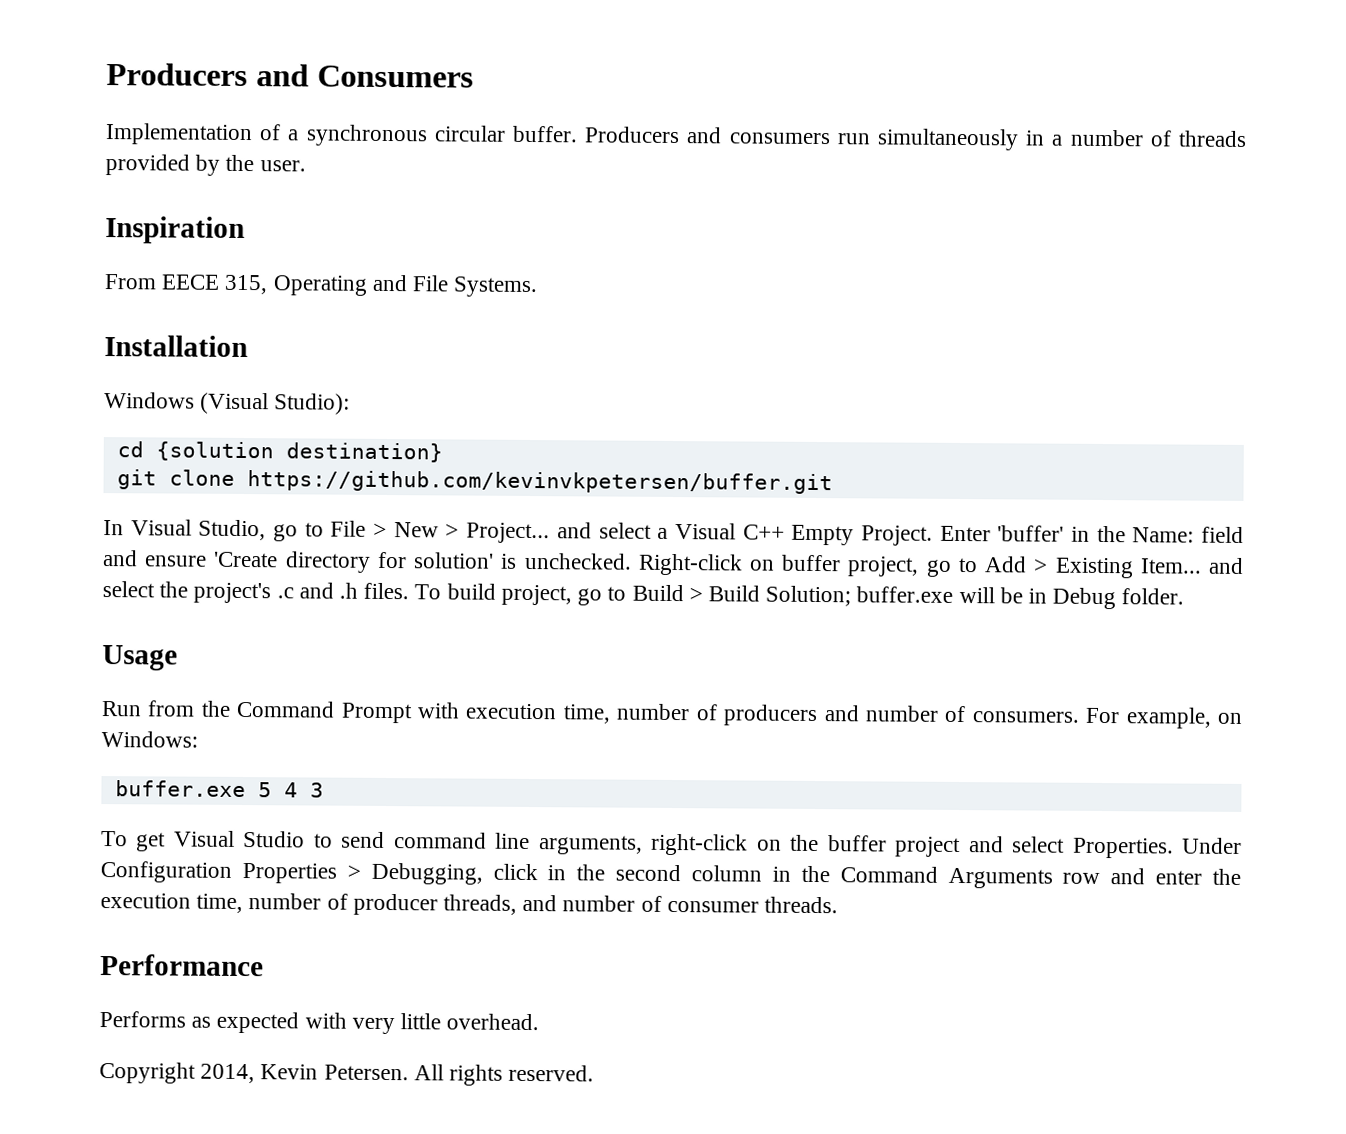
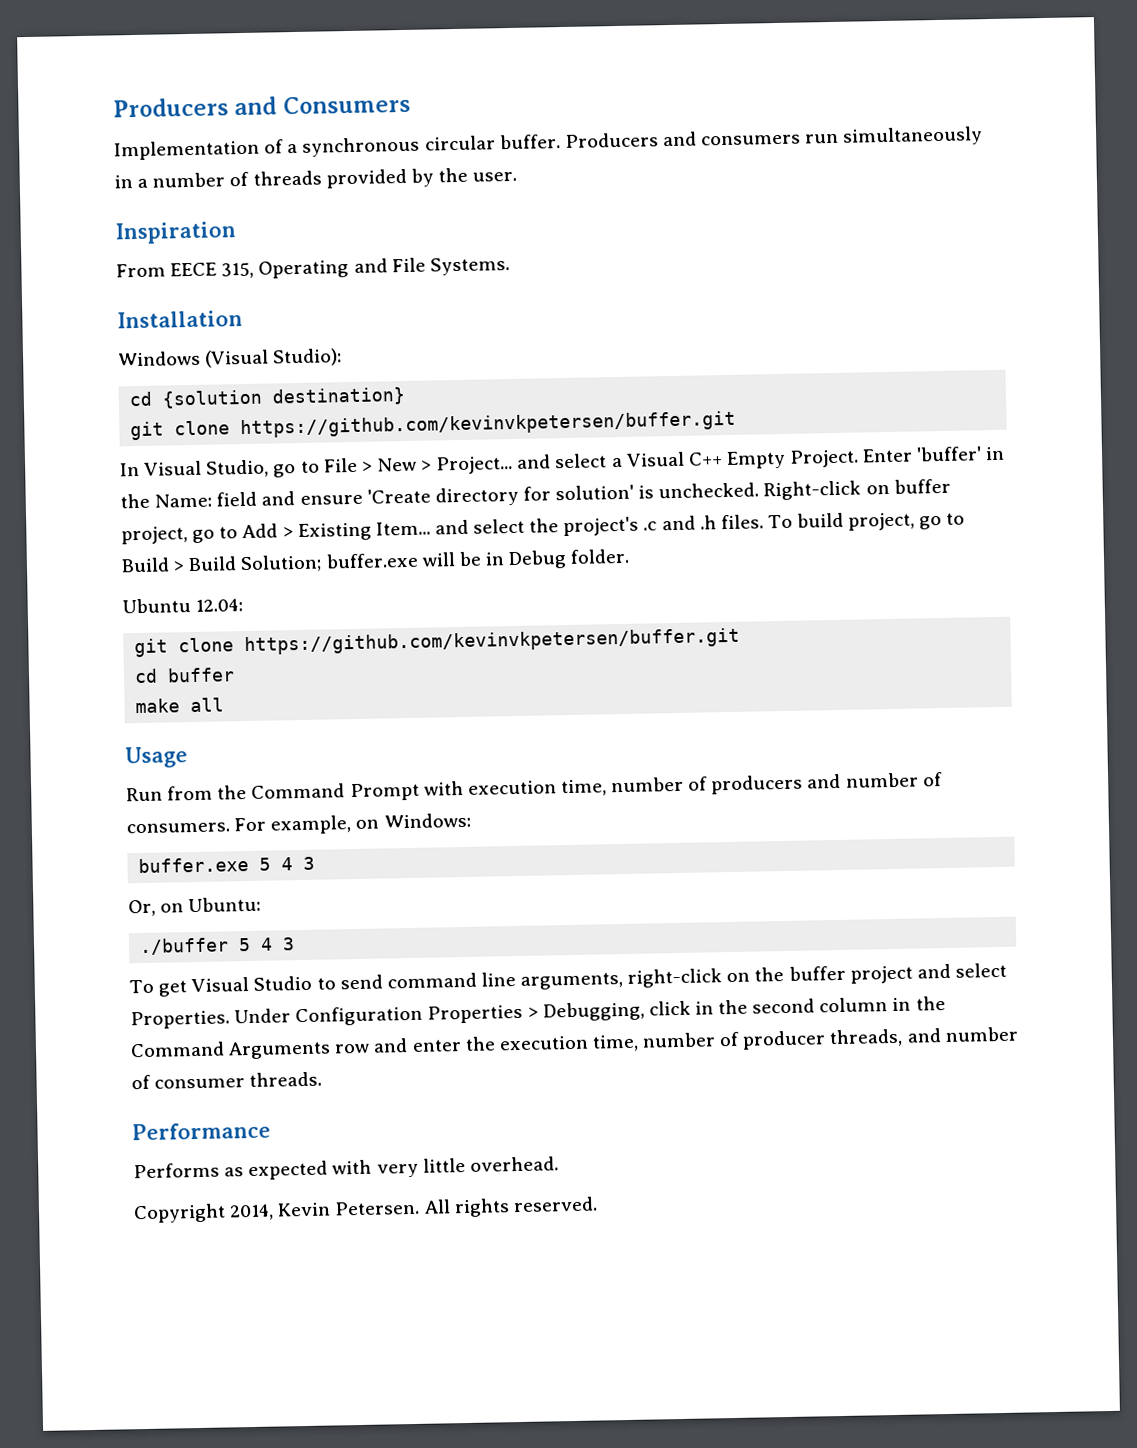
(1185, 596) none -> [122,598,244,614] [134,627,741,658] [134,667,236,684] [135,697,225,714] // Ubuntu 12.04: // git clone https://github.com/kevinvkpetersen/buffer.git // cd buffer // make all
(324, 790) none -> [128,896,262,917] [139,937,296,956] // Or, on Ubuntu: // ./buffer 5 4 3

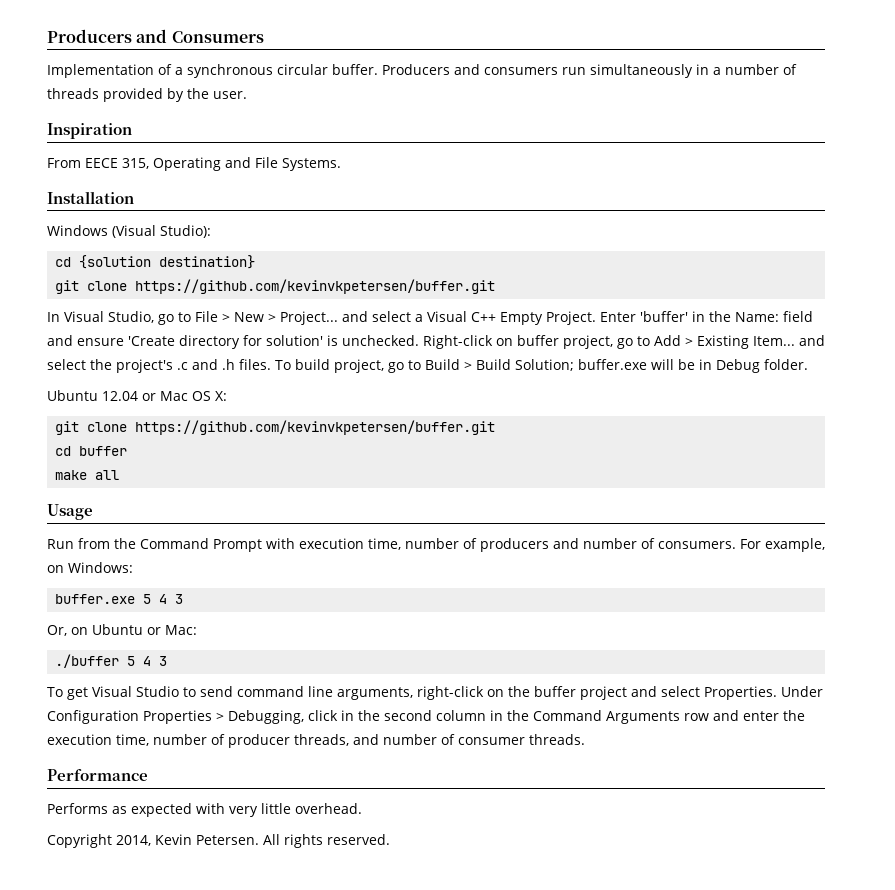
[195,598,244,612] 12.04: -> [102,391,227,401] 12.04 or Mac OS X:
[188,896,262,913] Ubuntu: -> [92,624,197,635] Ubuntu or Mac:

